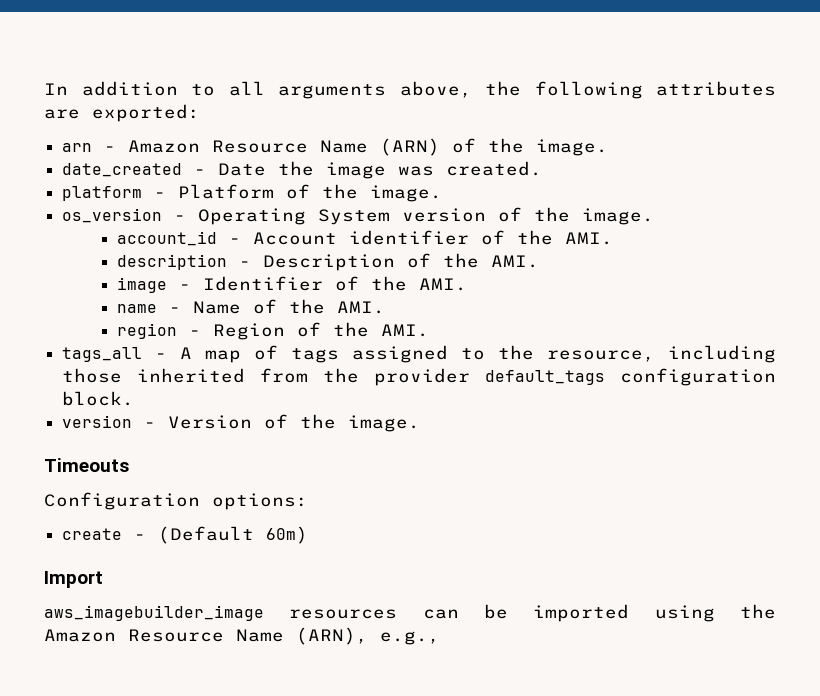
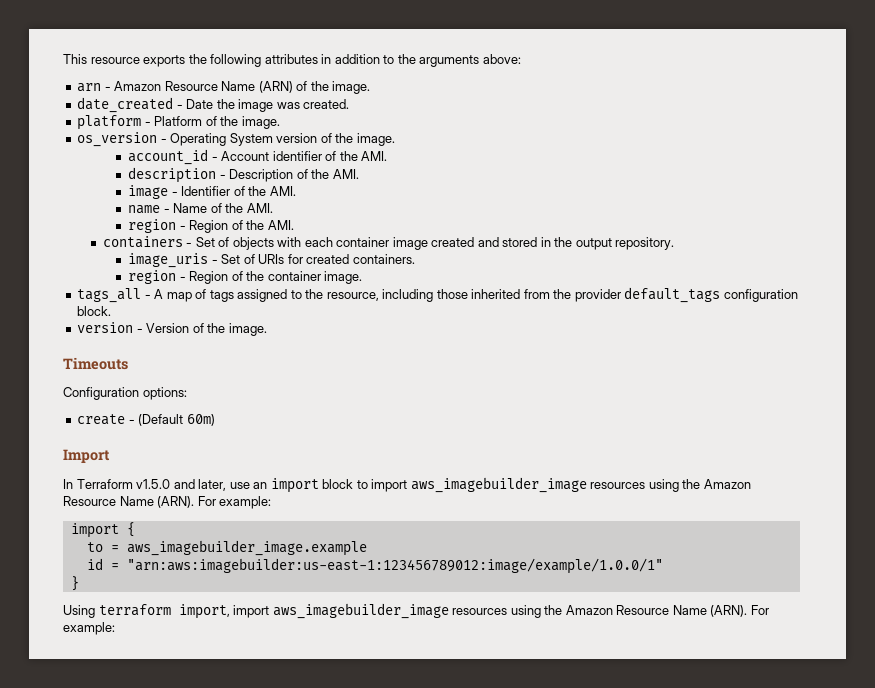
[44,81,776,99] [44,104,200,122] In addition to all arguments above, the following attributes are exported: -> [63,54,521,67] This resource exports the following attributes in addition to the arguments above:
(429, 330) none -> [102,236,675,250] [128,253,415,268] [128,270,363,284] // containers - Set of objects with each container image created and stored in the output repository. // image_uris - Set of URIs for created containers. // region - Region of the container image.
[44,604,776,622] [44,627,440,645] aws_imagebuilder_image resources can be imported using the Amazon Resource Name (ARN), e.g., -> [63,477,751,493] [63,496,272,509] [70,522,135,538] [86,540,367,556] [86,558,663,574] [70,576,79,591] [63,603,769,619] [63,622,115,635] In Terraform v1.5.0 and later, use an import block to import aws_imagebuilder_image resources using the Amazon Resource Name (ARN). For example: // import { // to = aws_imagebuilder_image.example // id = "arn:aws:imagebuilder:us-east-1:123456789012:image/example/1.0.0/1" // } // Using terraform import, import aws_imagebuilder_image resources using the Amazon Resource Name (ARN). For example:

